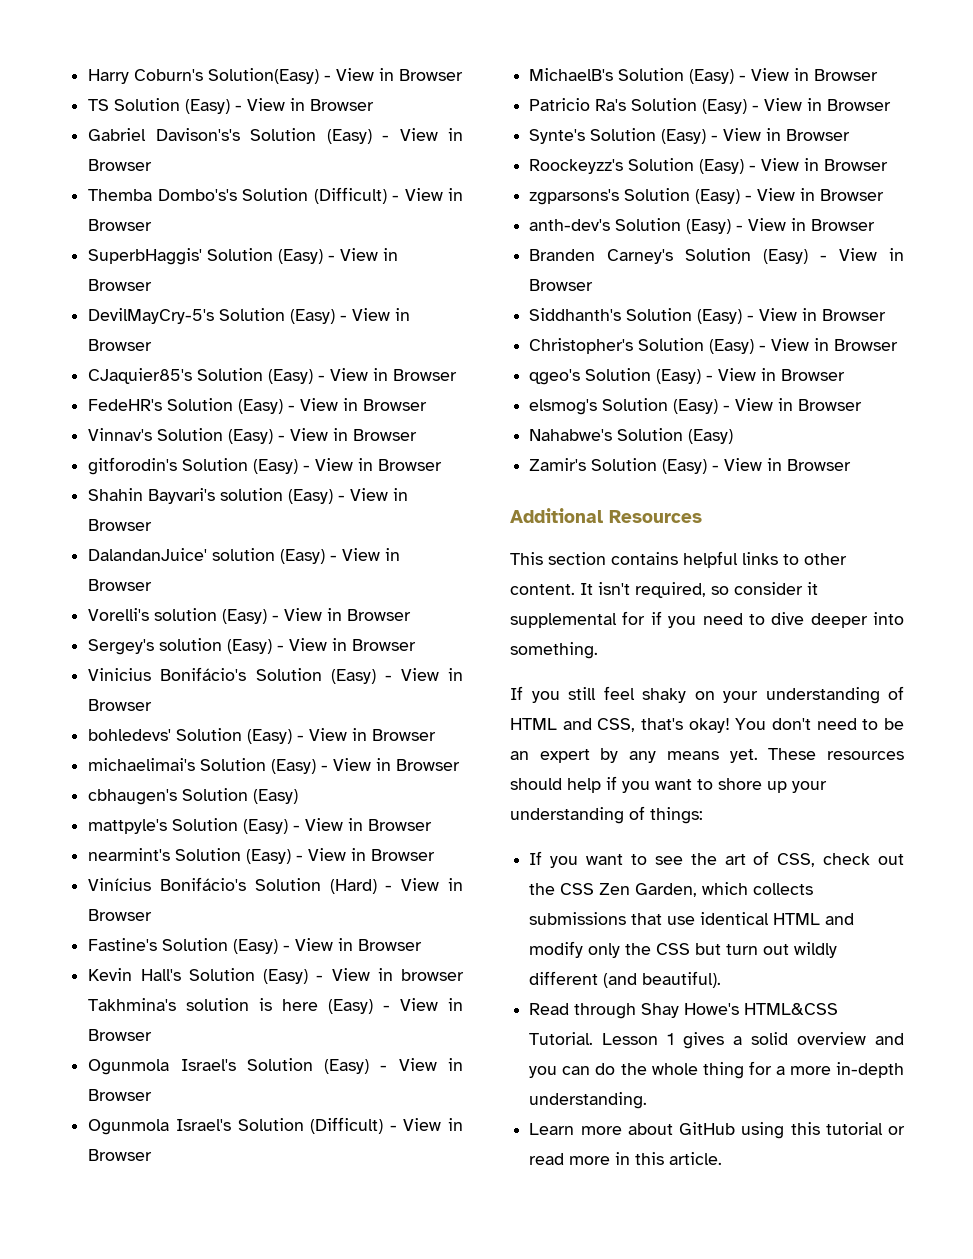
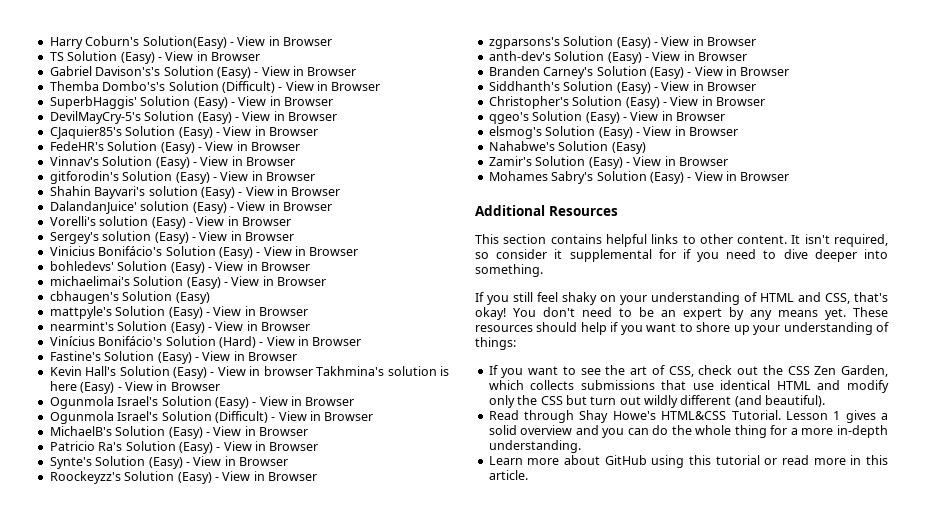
(852, 465) none -> [488,171,790,184] // Mohames Sabry's Solution (Easy) - View in Browser

